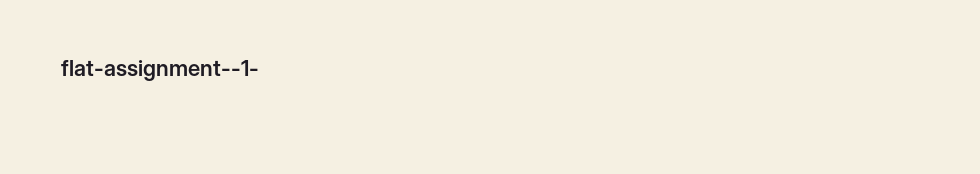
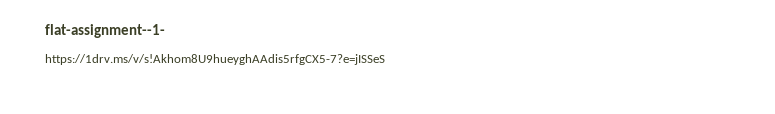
(259, 70) none -> [45,54,385,65] // https://1drv.ms/v/s!Akhom8U9hueyghAAdis5rfgCX5-7?e=jISSeS

